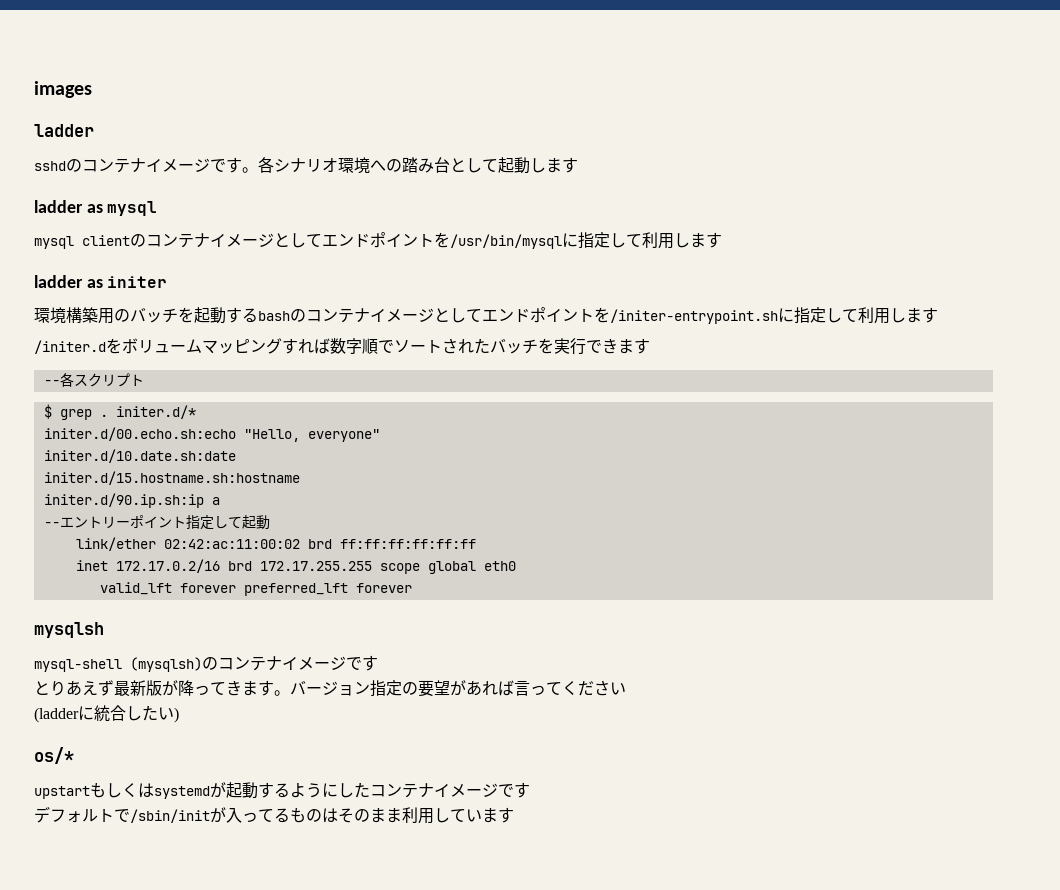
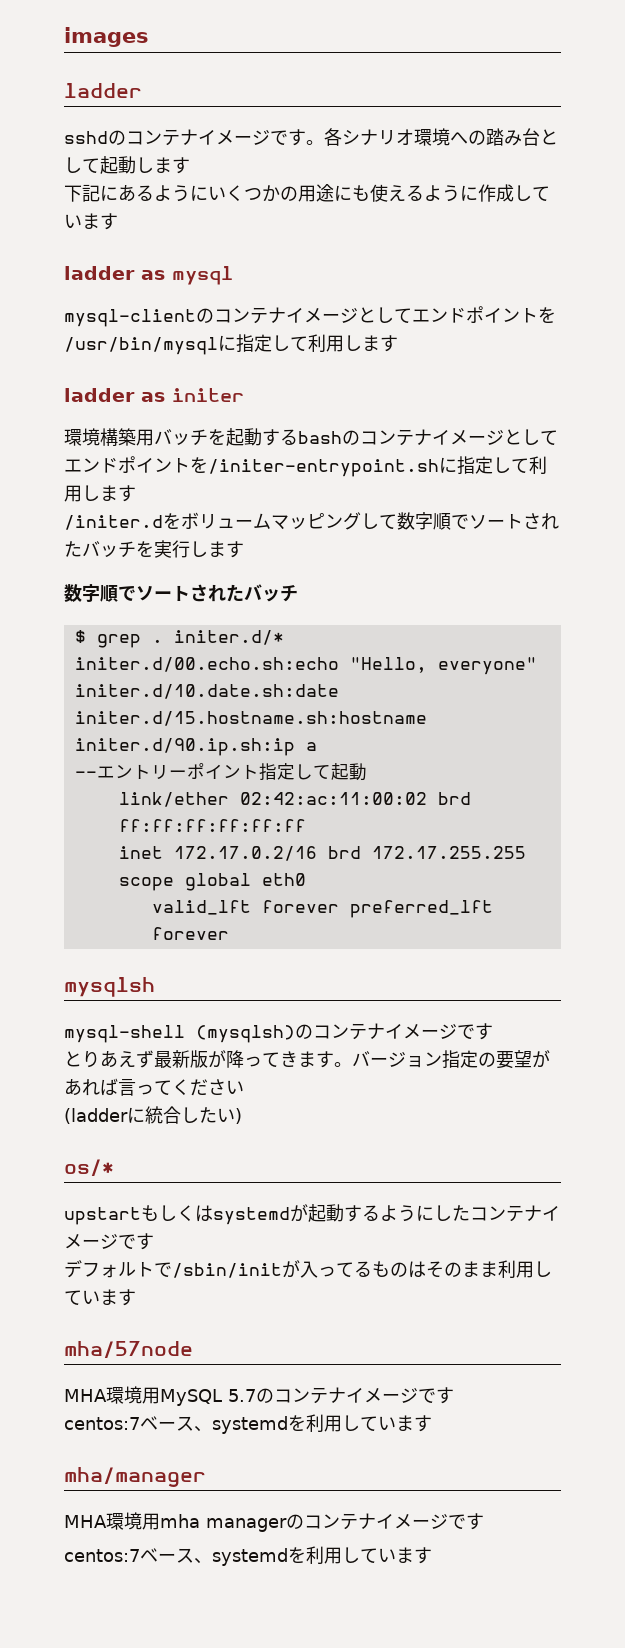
(578, 165) none -> [64,184,550,202] [64,213,118,230] // 下記にあるようにいくつかの用途にも使えるように作成しています
[34,235,130,249] mysql client -> [64,309,196,327] mysql-client
[114,309,130,322] の -> (154, 437) none
[282,338,330,354] すれば -> [361,513,397,529] して
[586,338,650,354] [43,373,144,387] できます // --各スクリプト -> [190,541,244,558] [64,584,298,602] します // 数字順でソートされたバッチ
(514, 815) none -> [64,1341,193,1358] [64,1386,454,1406] [64,1414,432,1434] [64,1467,206,1487] [64,1512,484,1532] [64,1546,432,1566] // mha/57node // MHA環境用MySQL 5.7のコンテナイメージです // centos:7ベース、systemdを利用しています // mha/manager // MHA環境用mha managerのコンテナイメージです // centos:7ベース、systemdを利用しています

